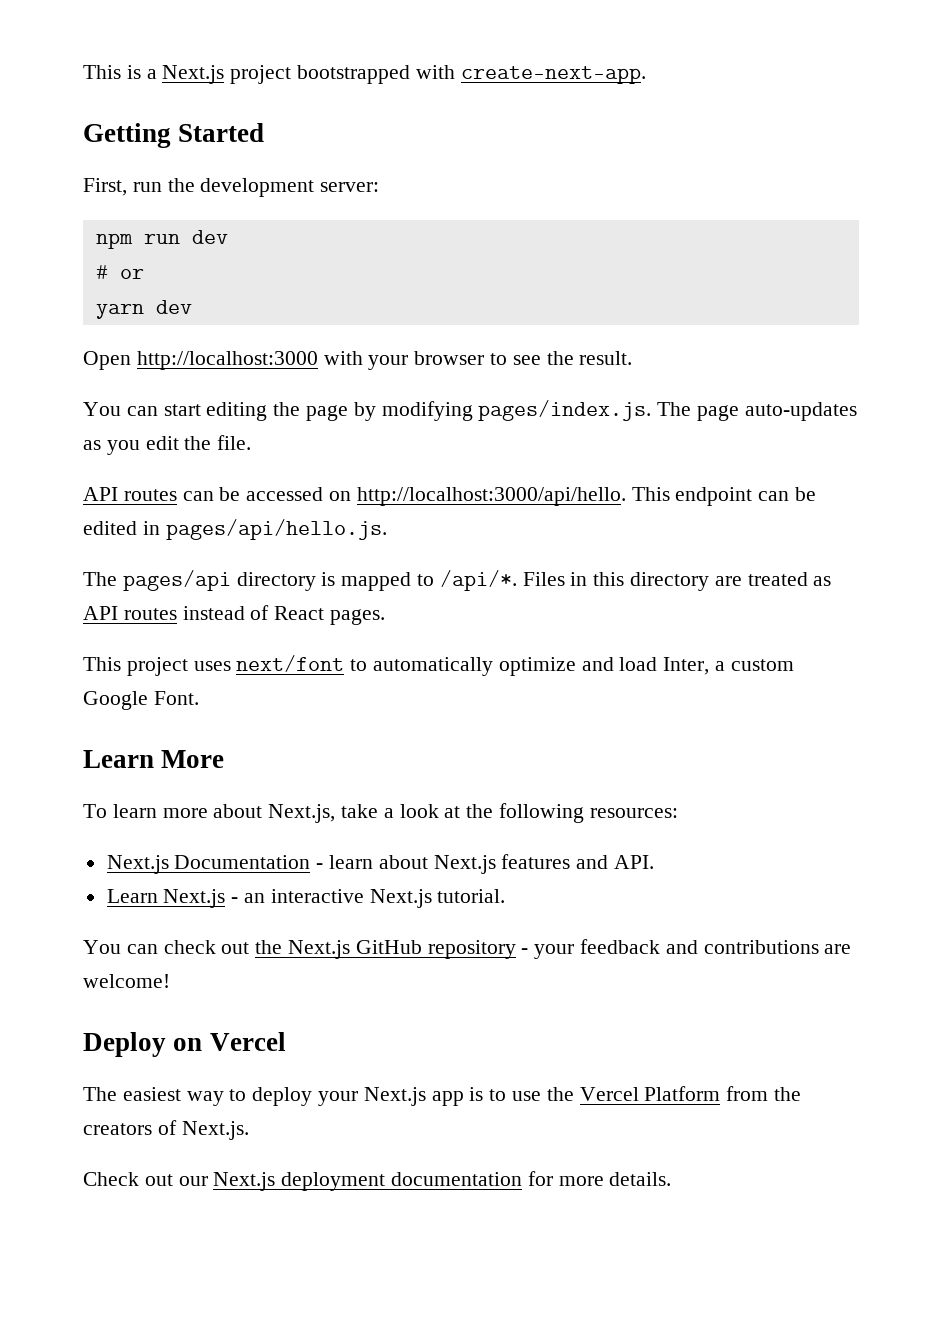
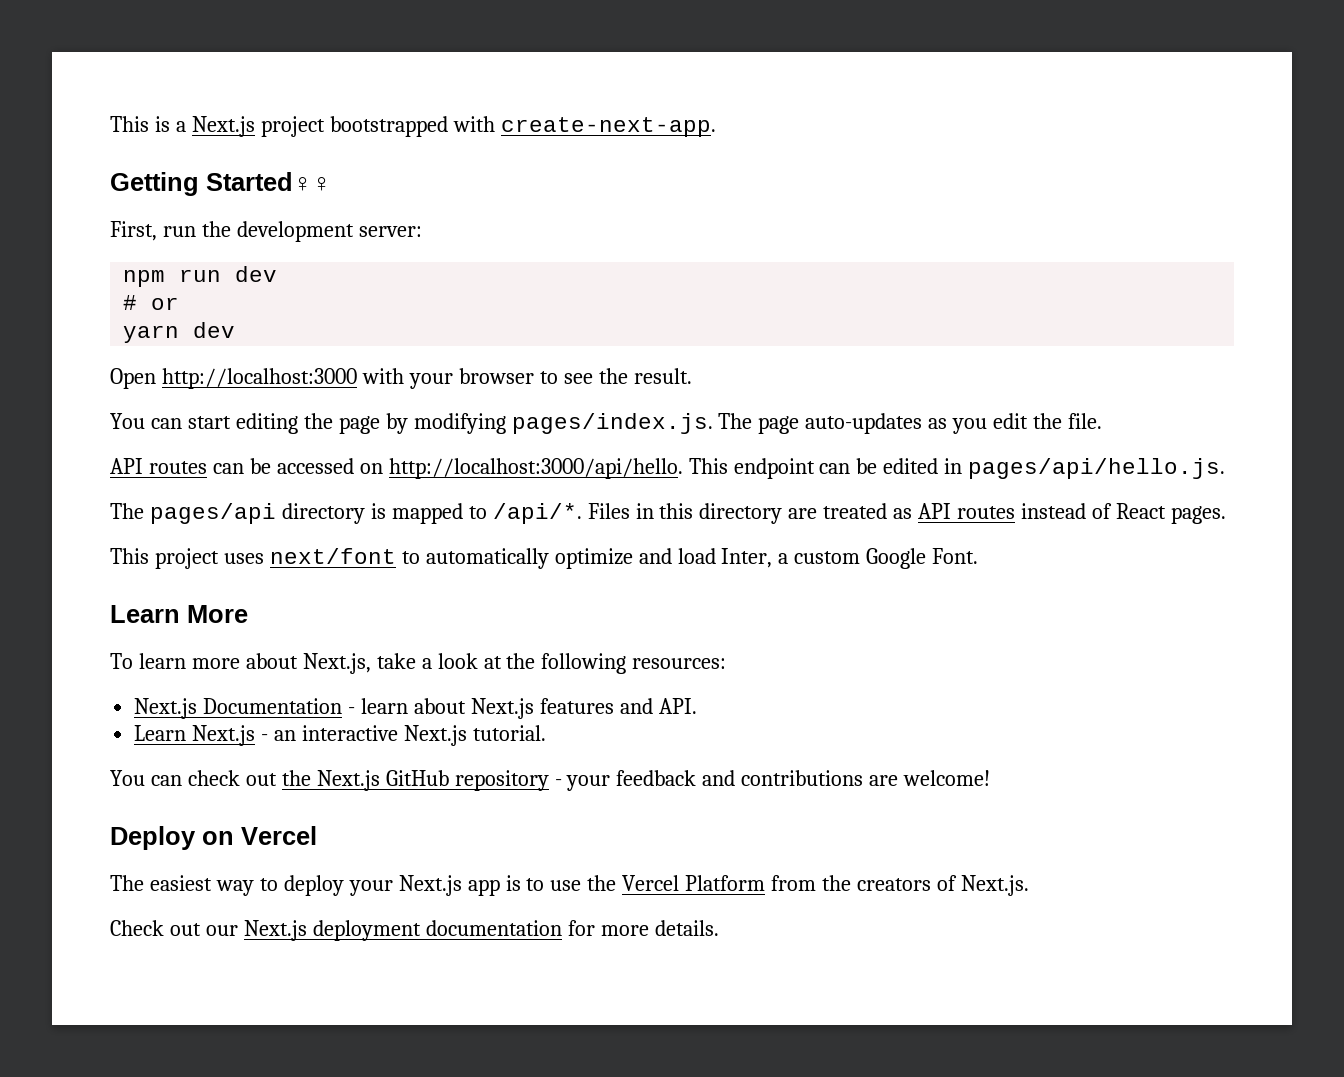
[178,123,265,142] Started -> [206,172,331,191] Started♀♀

